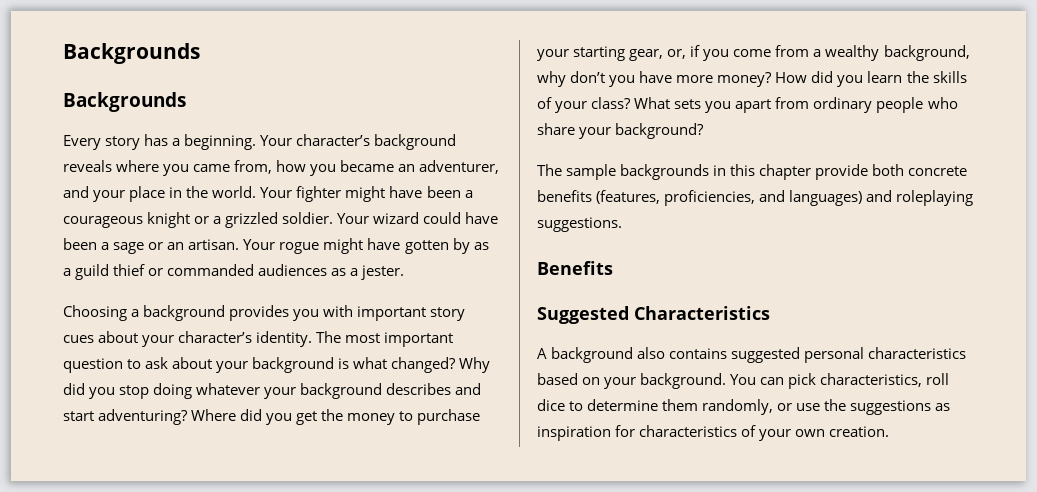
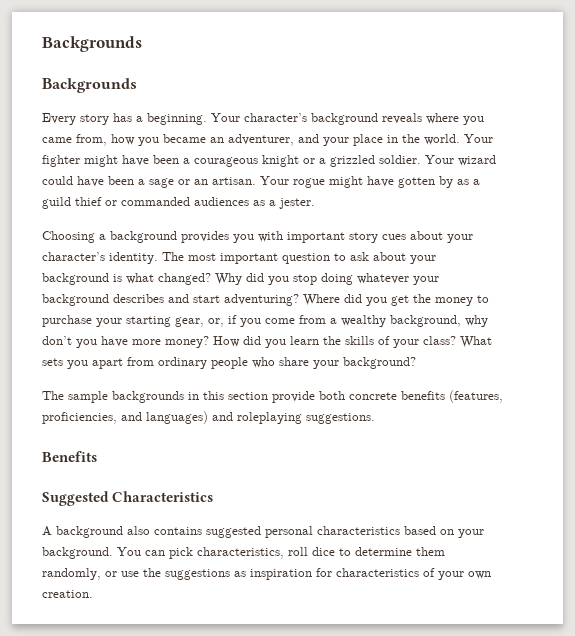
[759,164,812,180] chapter -> [228,392,268,400] section

